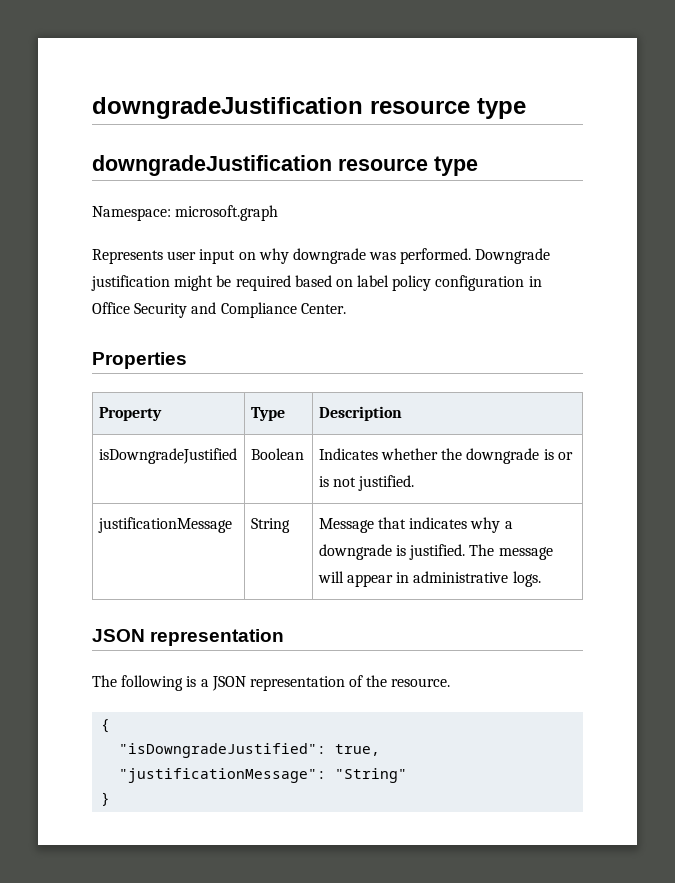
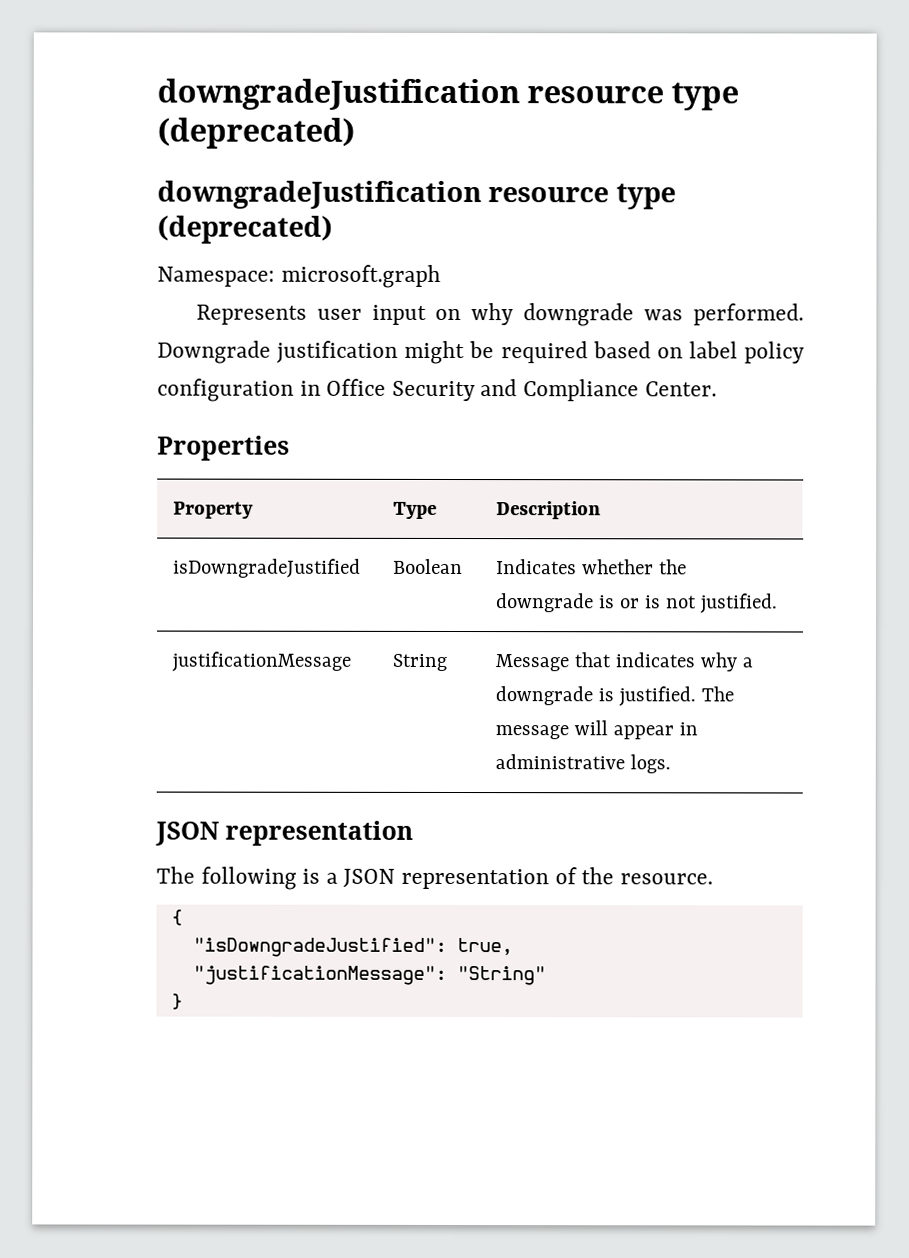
[92,97,526,119] [92,155,478,176] downgradeJustification resource type // downgradeJustification resource type -> [157,78,740,111] [157,117,355,149] [157,180,676,210] [157,215,333,244] downgradeJustification resource type (deprecated) // downgradeJustification resource type (deprecated)

